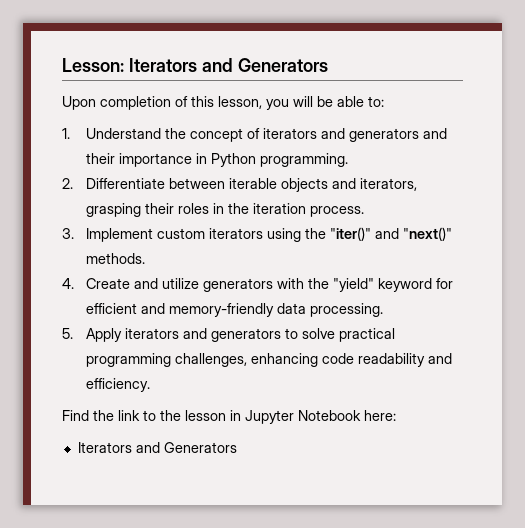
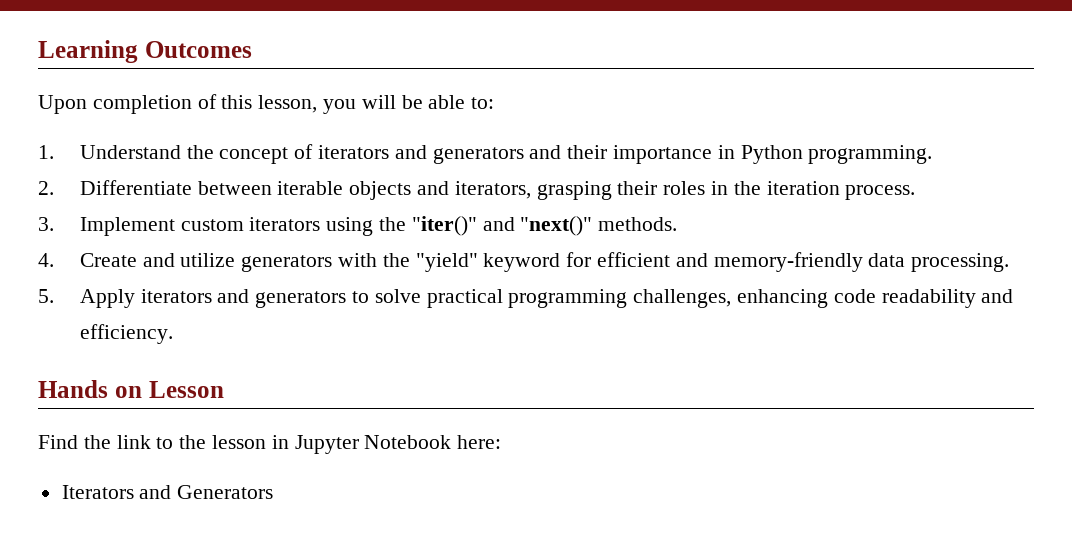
[62,58,328,72] Lesson: Iterators and Generators -> [38,40,252,63] Learning Outcomes
(150, 385) none -> [38,380,224,398] // Hands on Lesson

